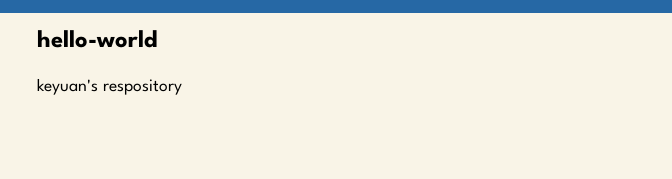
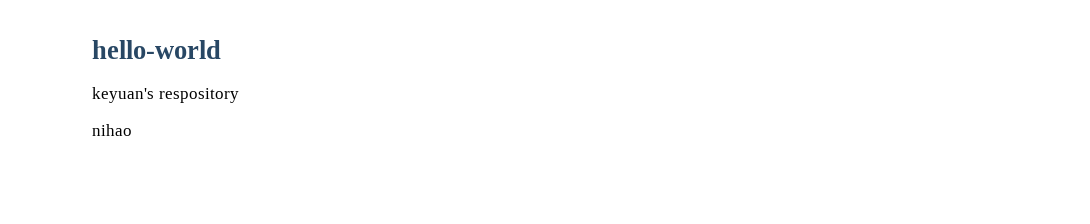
(182, 87) none -> [92,124,132,136] // nihao

